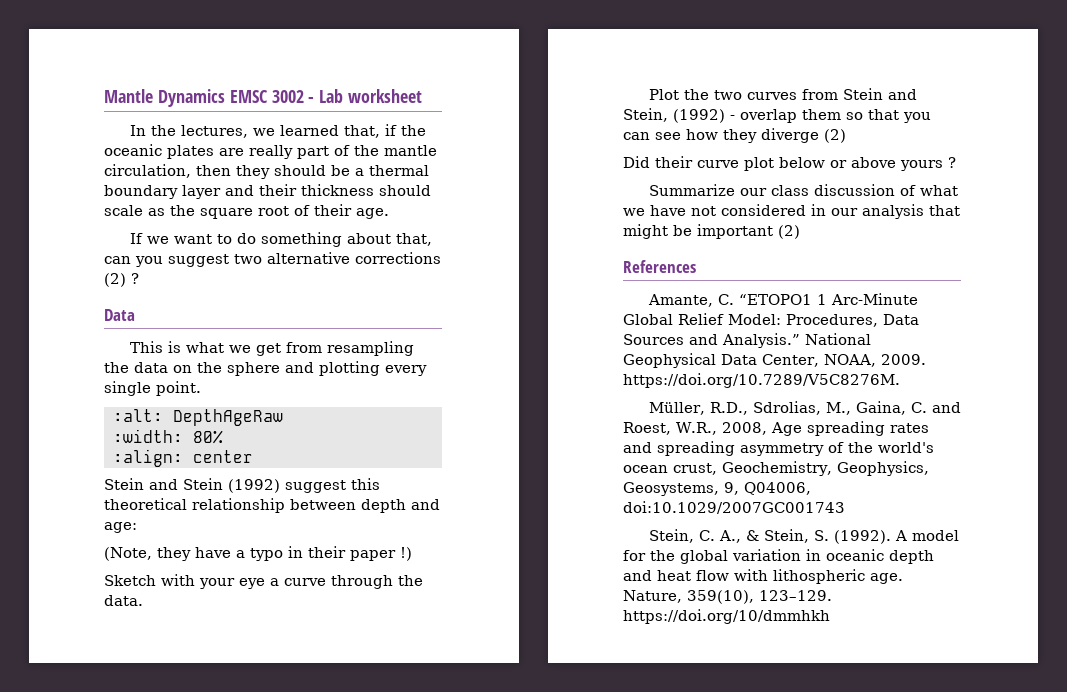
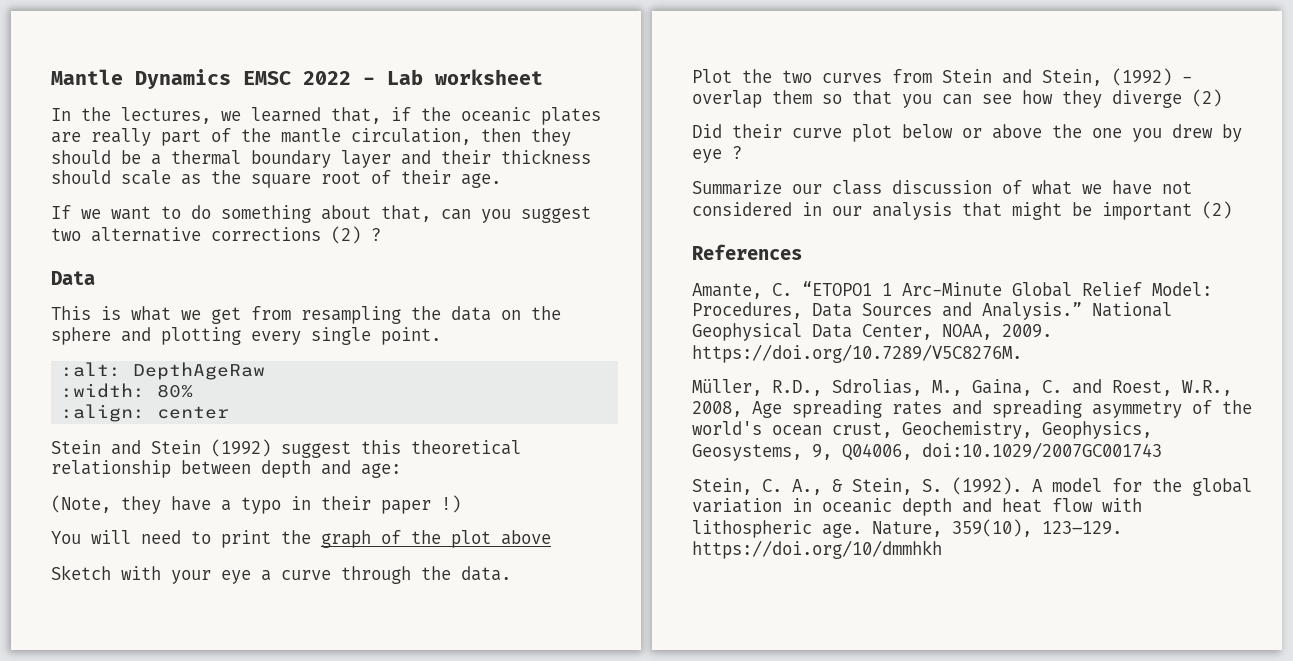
[271,90,304,103] 3002 -> [303,71,351,85] 2022
(412, 554) none -> [51,530,551,548] // You will need to print the graph of the plot above
[900,160,943,171] yours -> [1052,124,1242,142] [692,149,722,163] the one you drew by eye

